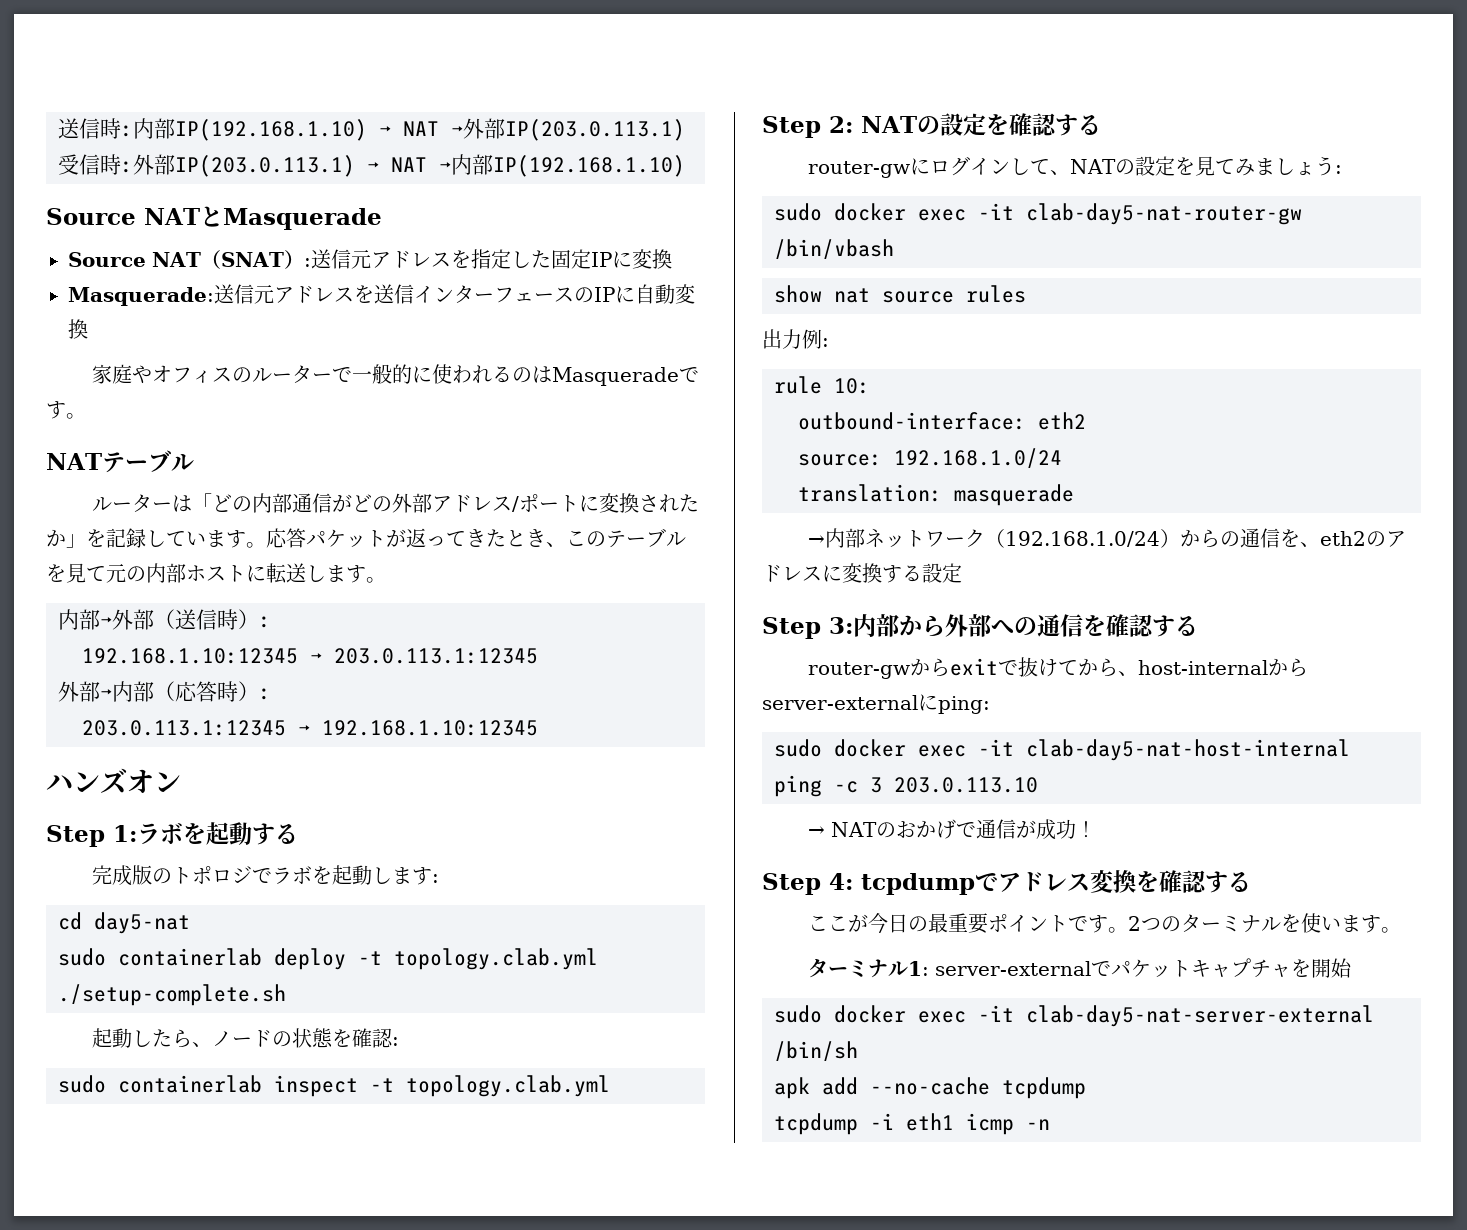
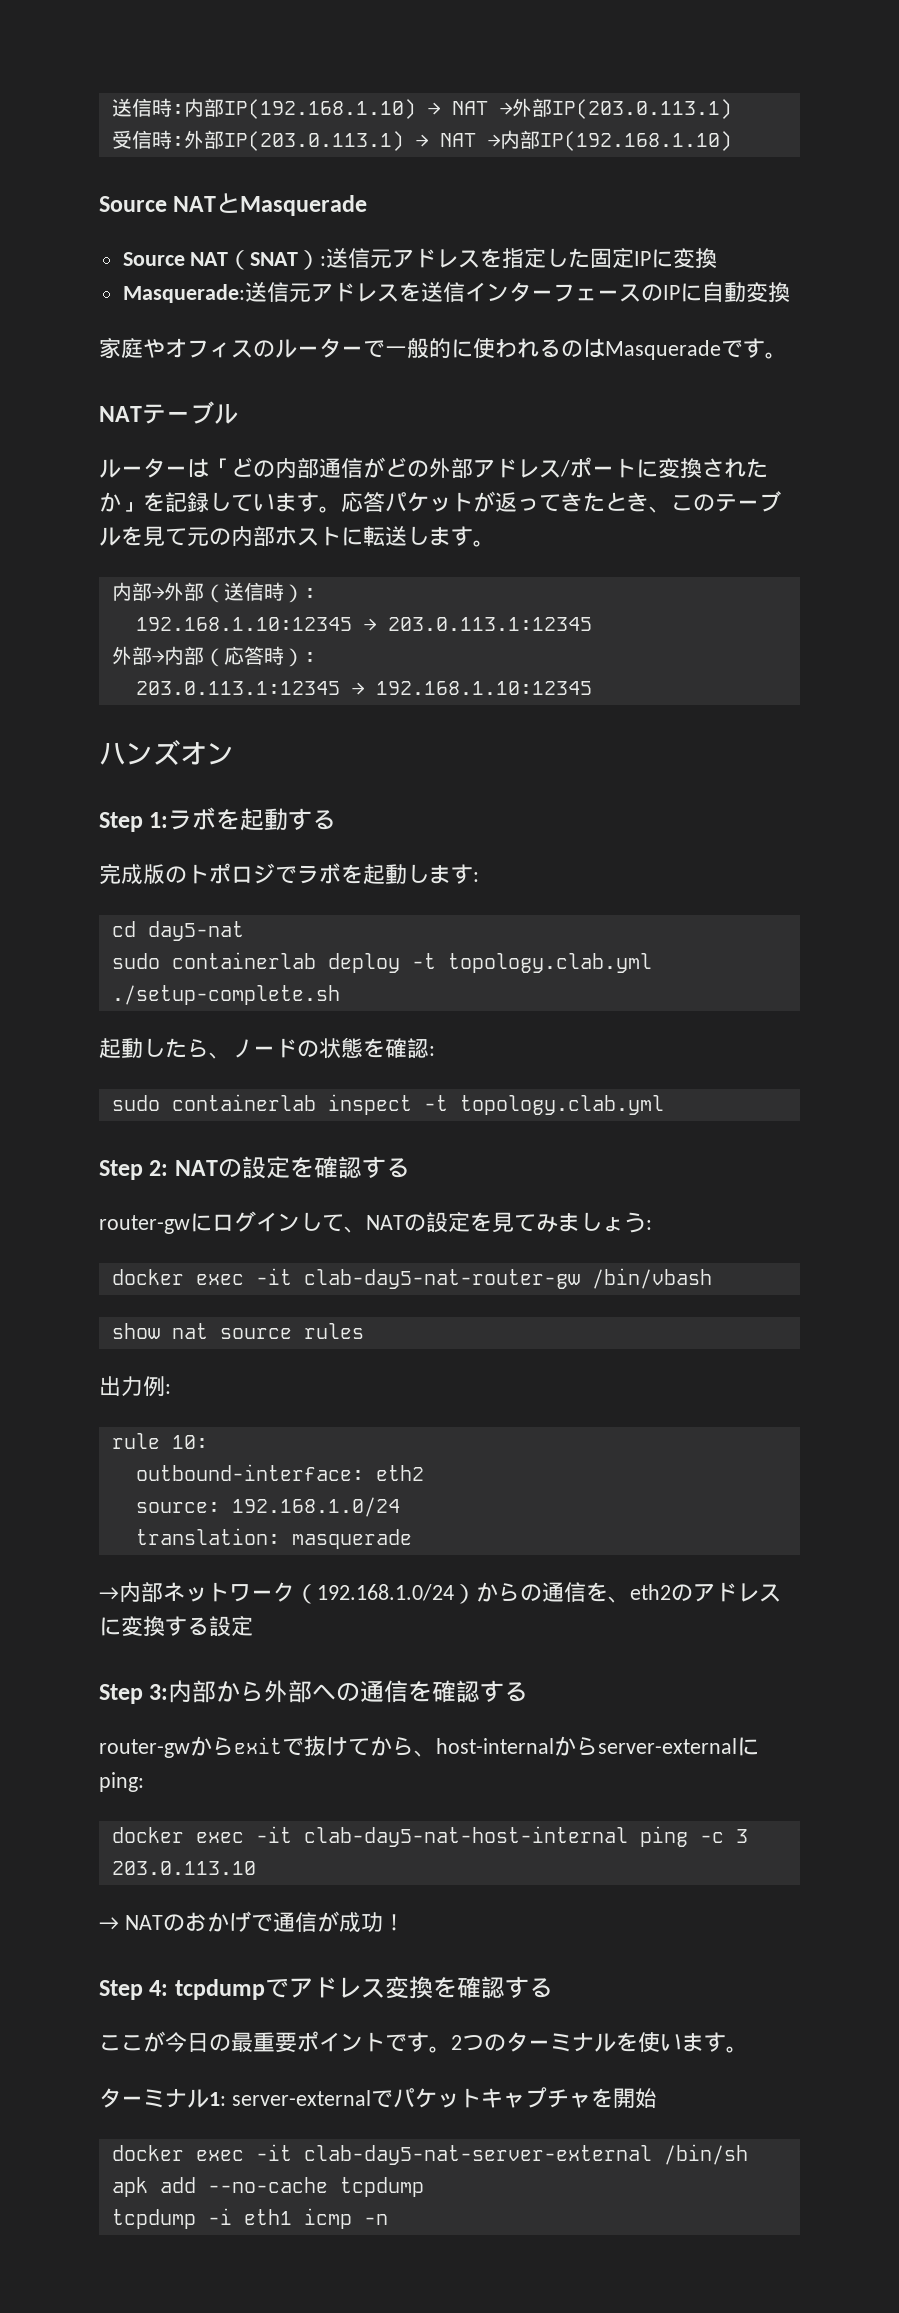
[774,203,822,221] sudo -> (652, 1225) none
[774,739,822,757] sudo -> (144, 1782) none
[774,1005,822,1023] sudo -> (657, 2098) none

